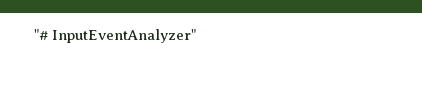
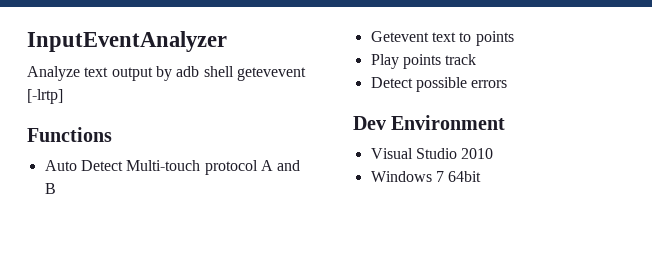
[34,29,197,43] "# InputEventAnalyzer" -> [27,31,227,52] [27,66,306,81] [27,89,63,104] [27,127,112,142] [44,160,301,175] [44,183,56,194] [370,31,514,46] [370,54,477,69] [370,77,508,92] [353,115,506,130] [370,148,494,159] [370,171,482,182] InputEventAnalyzer // Analyze text output by adb shell getevevent [-lrtp] // Functions // Auto Detect Multi-touch protocol A and B // Getevent text to points // Play points track // Detect possible errors // Dev Environment // Visual Studio 2010 // Windows 7 64bit

